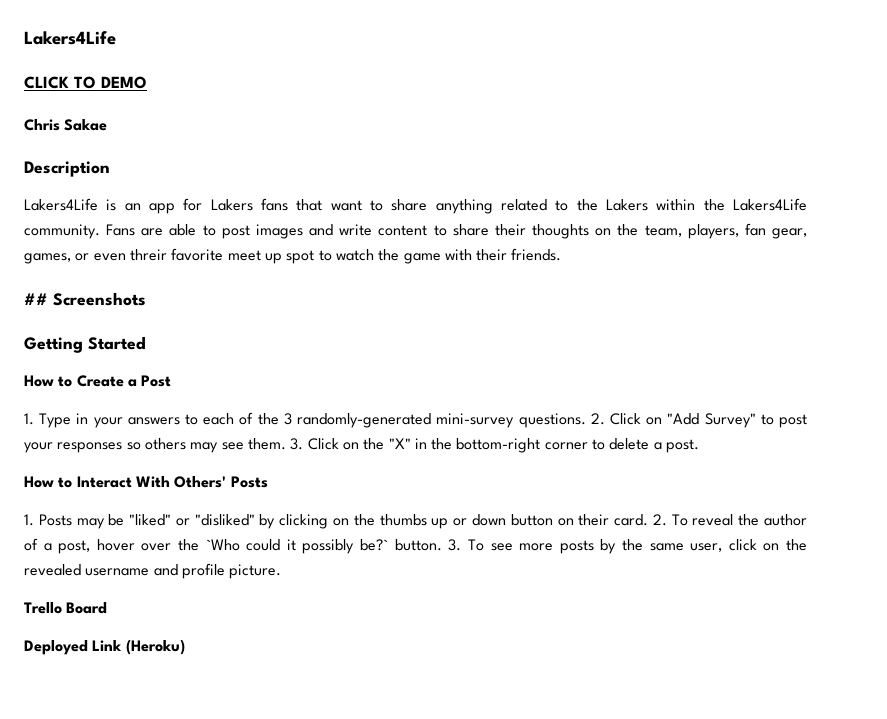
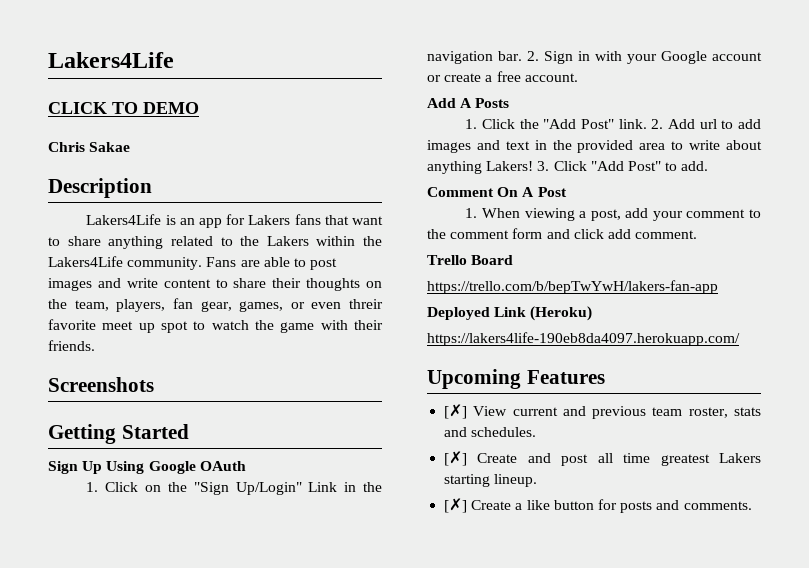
[24,293,48,305] ## -> (95, 345) none
[24,375,172,387] [24,412,808,428] [24,438,700,453] [24,476,268,488] [24,514,807,529] [24,538,807,554] [24,563,282,579] How to Create a Post // 1. Type in your answers to each of the 3 randomly-generated mini-survey questions. 2. Click on "Add Survey" to post your responses so others may see them. 3. Click on the "X" in the bottom-right corner to delete a post. // How to Interact With Others' Posts // 1. Posts may be "liked" or "disliked" by clicking on the thumbs up or down button on their card. 2. To reveal the author of a post, hover over the `Who could it possibly be?` button. 3. To see more posts by the same user, click on the revealed username and profile picture. -> [48,461,246,474] [86,482,382,495] [427,51,762,64] [427,71,578,82] [427,98,510,108] [465,119,761,129] [427,140,762,153] [427,161,709,174] [427,187,567,197] [465,208,761,221] [427,228,698,239] Sign Up Using Google OAuth // 1. Click on the "Sign Up/Login" Link in the navigation bar. 2. Sign in with your Google account or create a free account. // Add A Posts // 1. Click the "Add Post" link. 2. Add url to add images and text in the provided area to write about anything Lakers! 3. Click "Add Post" to add. // Comment On A Post // 1. When viewing a post, add your comment to the comment form and click add comment.
(108, 608) none -> [427,280,718,294] // https://trello.com/b/bepTwYwH/lakers-fan-app
(185, 647) none -> [427,332,740,346] [427,369,605,389] [444,404,761,419] [444,427,537,437] [444,451,761,466] [444,474,538,487] [444,498,752,513] // https://lakers4life-190eb8da4097.herokuapp.com/ // Upcoming Features // [✗] View current and previous team roster, stats and schedules. // [✗] Create and post all time greatest Lakers starting lineup. // [✗] Create a like button for posts and comments.

